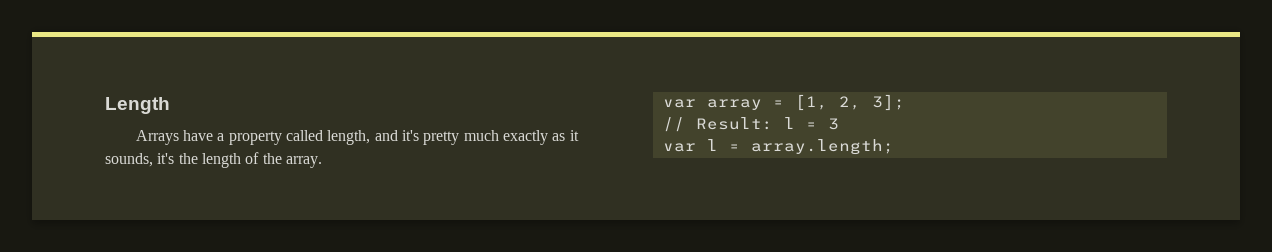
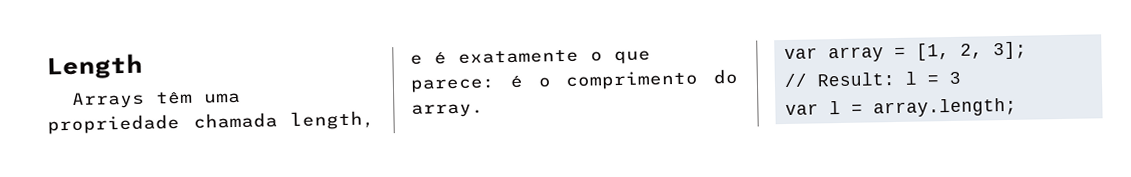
[182,130,579,145] [105,152,282,168] have a property called length, and it's pretty much exactly as it sounds, it's the length of the -> [155,91,241,105] [47,110,375,135] [410,49,651,65] [410,68,738,93] têm uma propriedade chamada length, e é exatamente o que parece: é o comprimento do

